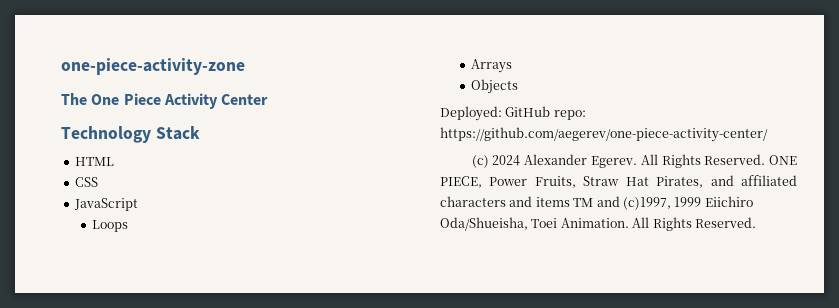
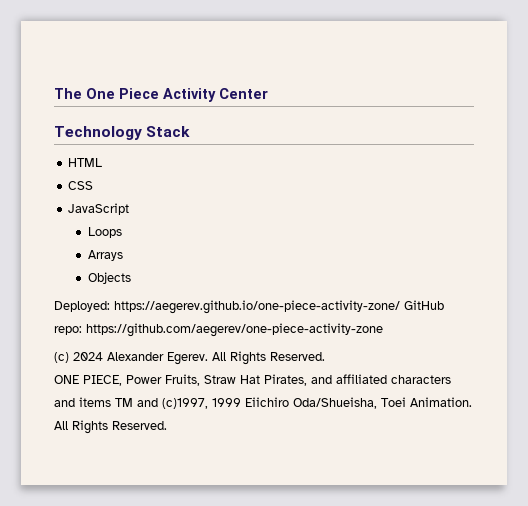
[61,58,245,75] one-piece-activity-zone // -> (54, 93) none
(502, 113) none -> [114,300,400,314] https://aegerev.github.io/one-piece-activity-zone/
[440,127,768,142] https://github.com/aegerev/one-piece-activity-center/ -> [86,323,383,337] https://github.com/aegerev/one-piece-activity-zone
(766, 159) none -> (325, 356) //

